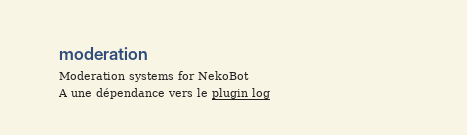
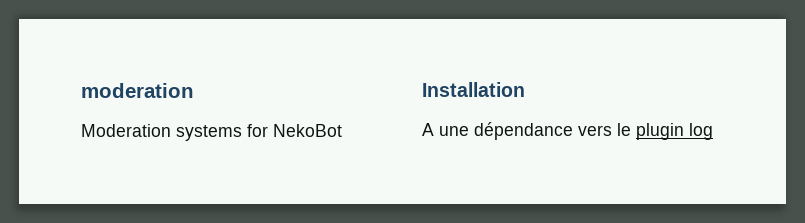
(249, 75) none -> [422,82,525,97] // Installation

